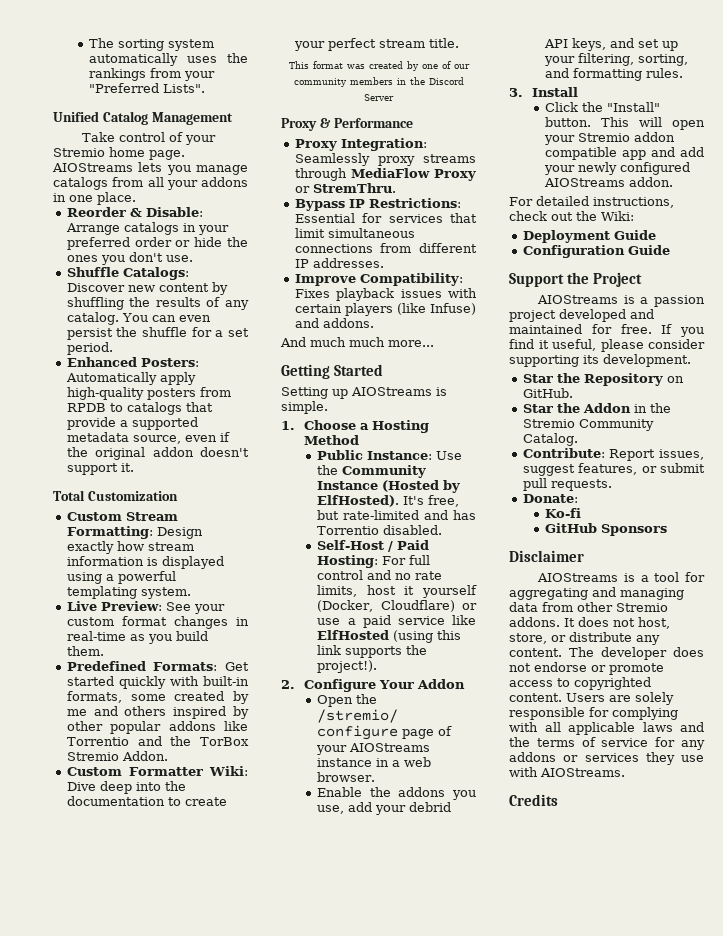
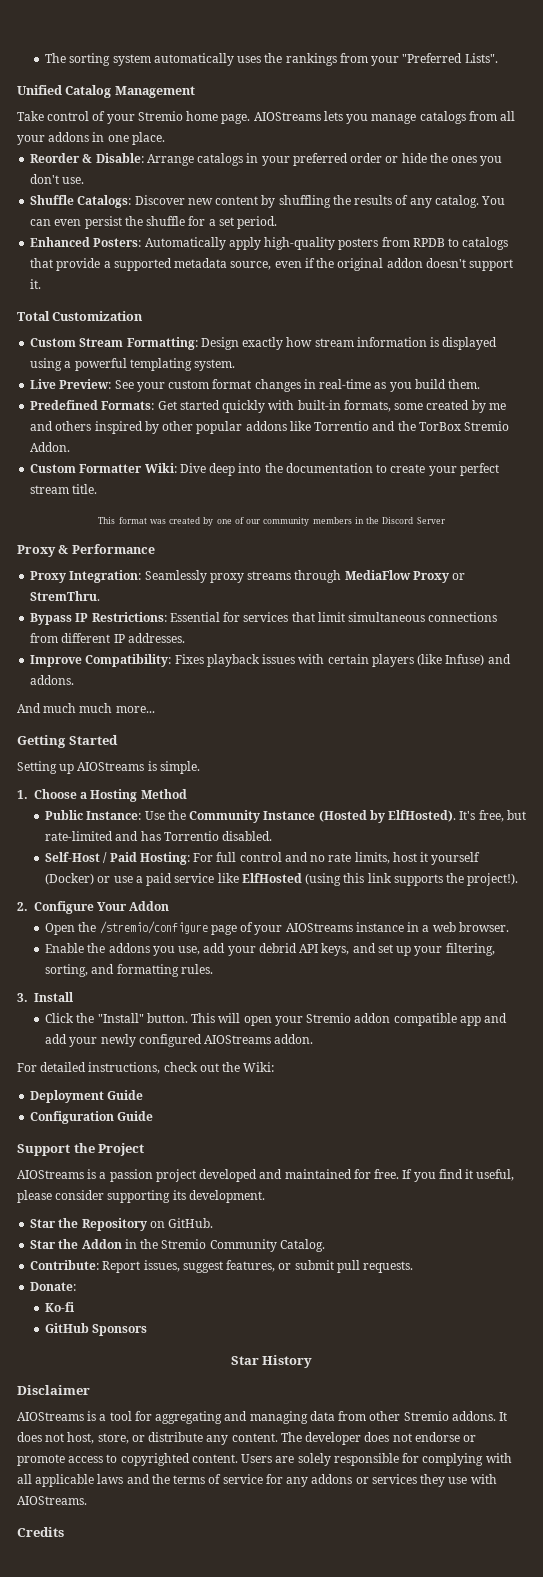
[317,600,455,612] (Docker, Cloudflare) -> [45,873,95,885] (Docker)
(668, 530) none -> [230,1355,313,1368] // Star History

